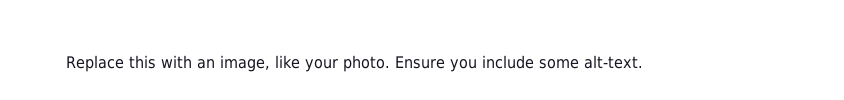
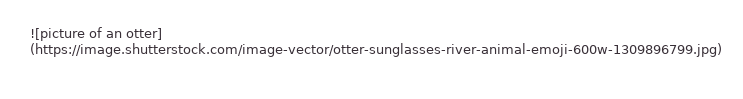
[66,55,643,72] Replace this with an image, like your photo. Ensure you include some alt-text. -> [30,27,162,41] [30,43,722,57] ![picture of an otter] (https://image.shutterstock.com/image-vector/otter-sunglasses-river-animal-emoji-600w-1309896799.jpg)

